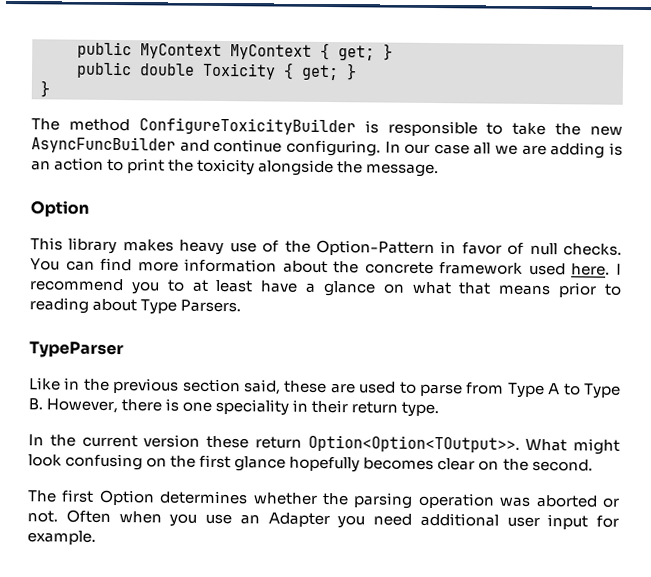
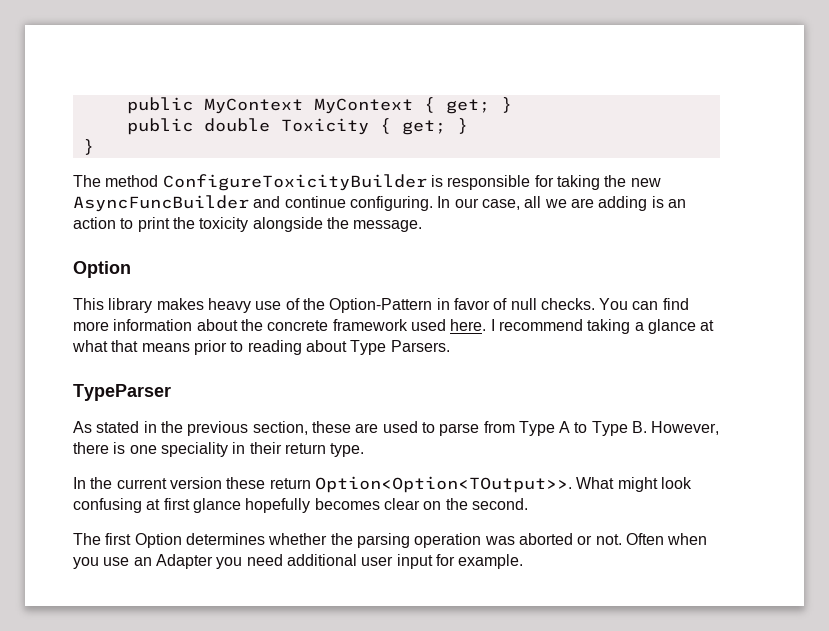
[486,122,547,136] to take -> [534,175,600,190] for taking
[433,144,470,155] case -> [481,199,520,210] case,
[130,279,299,295] you to at least have -> [587,319,631,334] taking
[382,283,405,294] on -> [700,320,715,331] at
[29,377,61,391] Like -> [73,421,140,433] As stated
[182,378,281,395] section said, -> [252,421,308,435] section,
[146,455,197,468] on the -> [146,499,161,510] at

